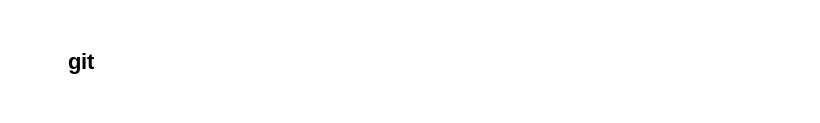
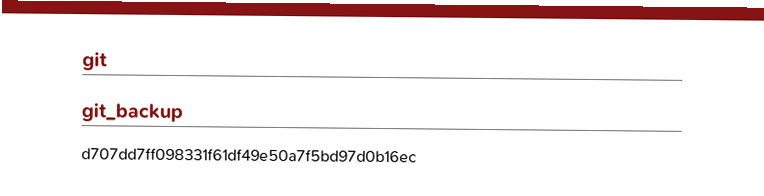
(95, 63) none -> [81,102,183,123] [81,147,417,163] // git_backup // d707dd7ff098331f61df49e50a7f5bd97d0b16ec

